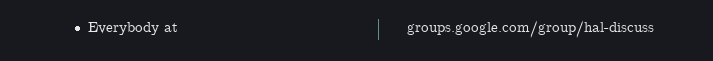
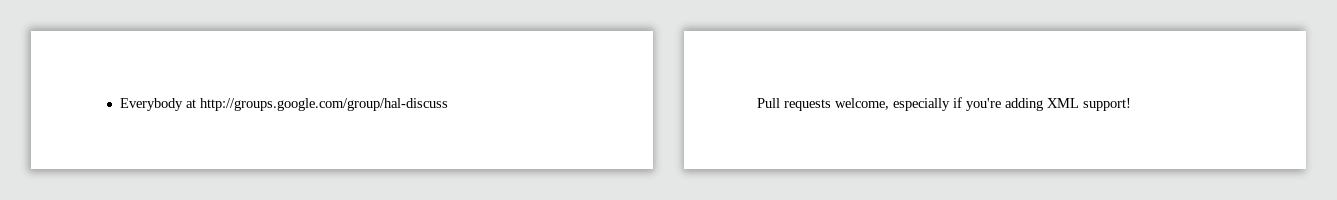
[406,20,654,38] groups.google.com/group/hal-discuss -> [199,98,448,111] [757,97,1131,111] http://groups.google.com/group/hal-discuss // Pull requests welcome, especially if you're adding XML support!

